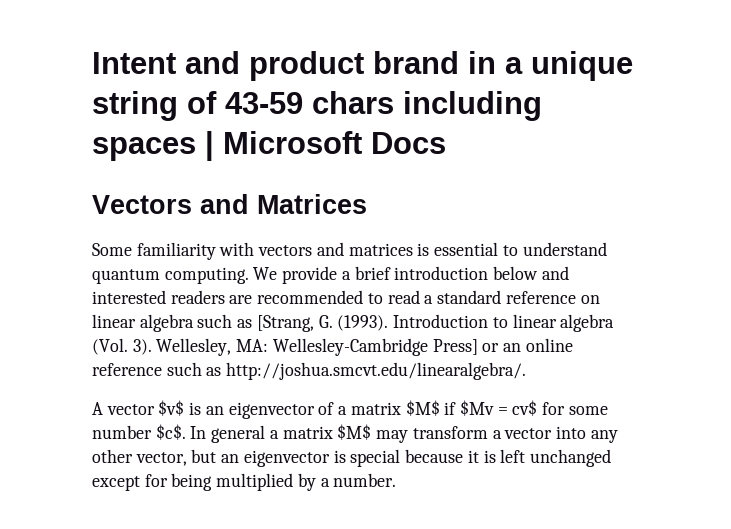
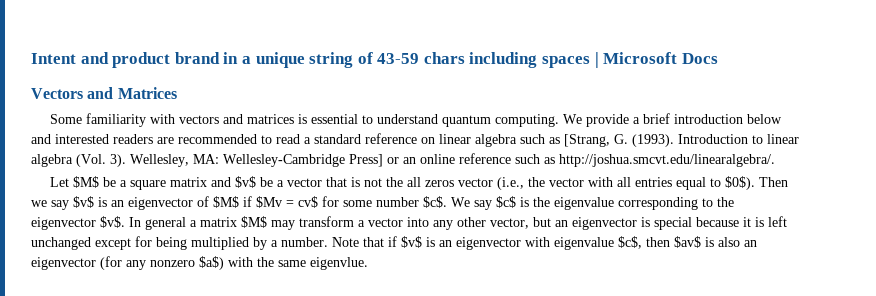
[92,402,155,415] A vector -> [50,176,789,190] [31,200,69,210] Let $M$ be a square matrix and $v$ be a vector that is not the all zeros vector (i.e., the vector with all entries equal to $0$). Then we say
[338,402,401,415] a matrix -> (209, 201) none
(186, 432) none -> [451,196,734,210] [31,216,125,230] We say $c$ is the eigenvalue corresponding to the eigenvector $v$.
(397, 480) none -> [332,236,757,250] [31,256,368,270] Note that if $v$ is an eigenvector with eigenvalue $c$, then $av$ is also an eigenvector (for any nonzero $a$) with the same eigenvlue.

